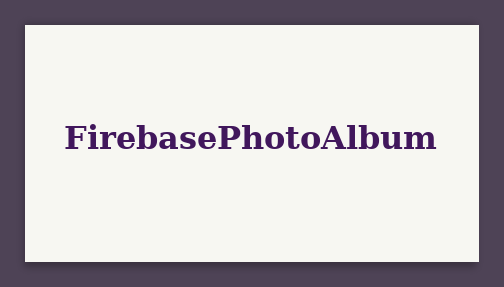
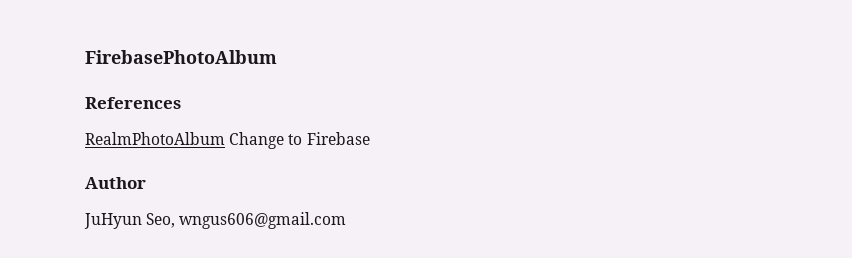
(437, 136) none -> [85,97,181,109] [85,132,370,149] [85,177,146,189] [84,212,347,229] // References // RealmPhotoAlbum Change to Firebase // Author // JuHyun Seo, wngus606@gmail.com

